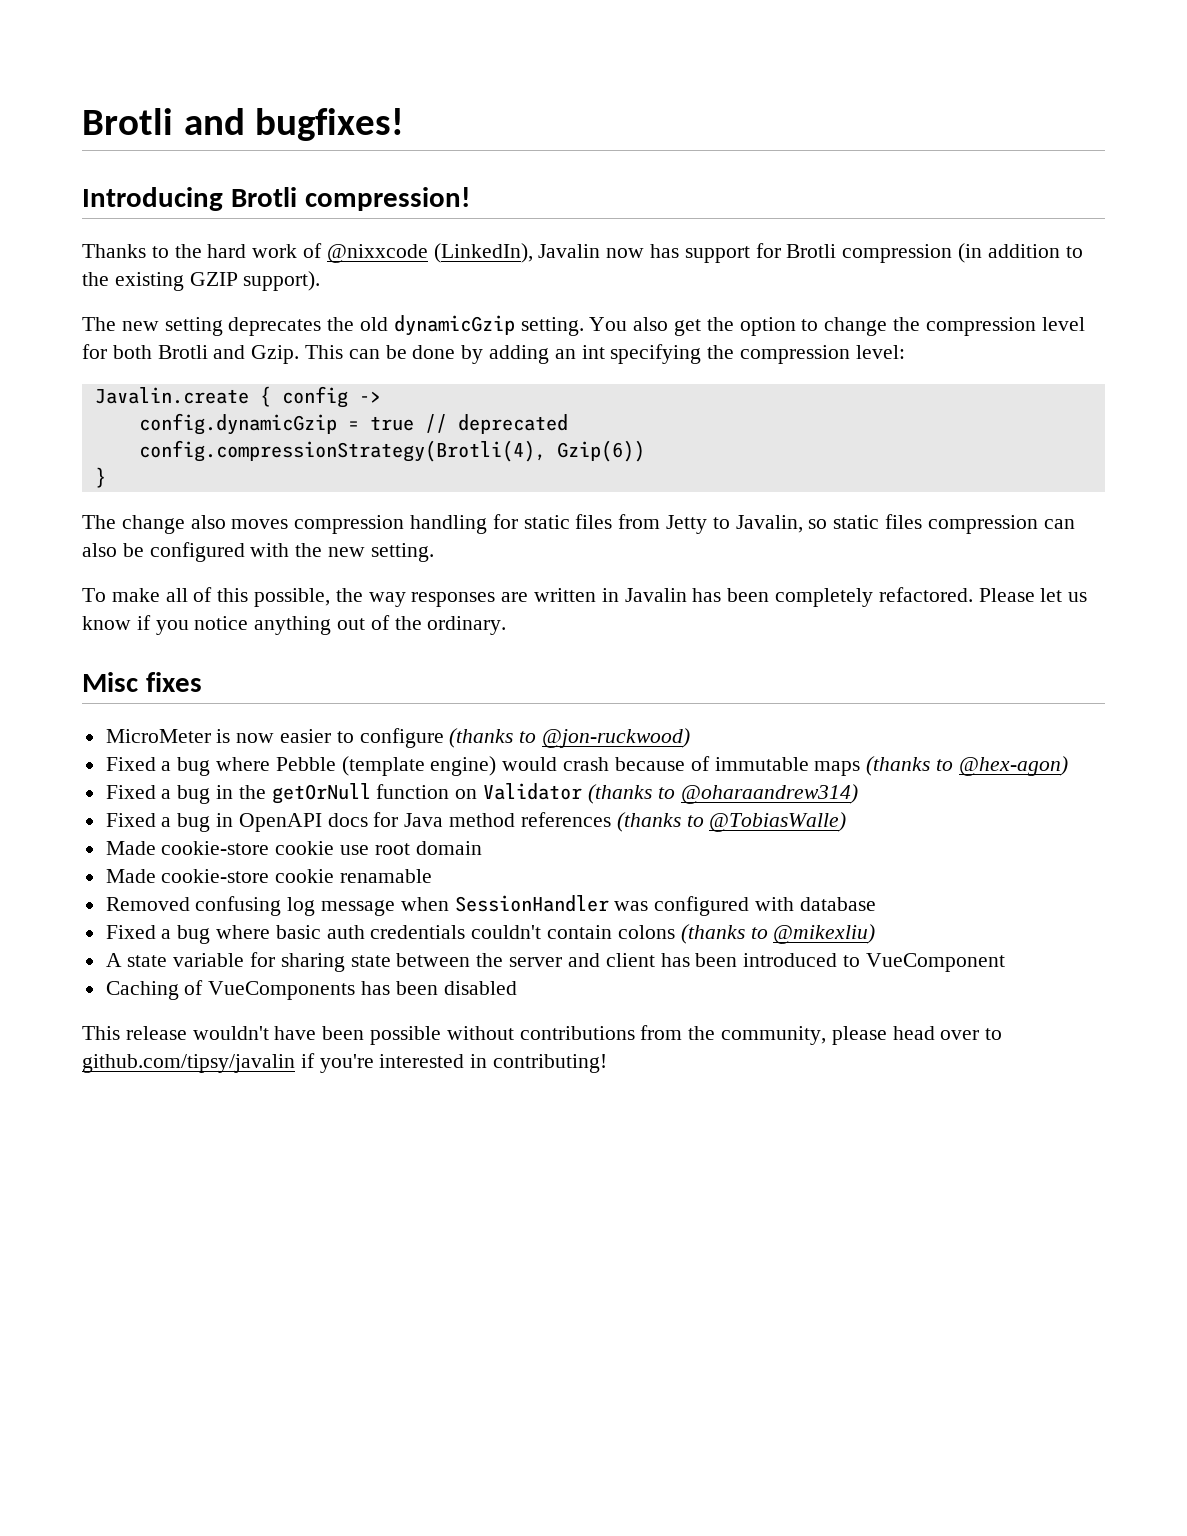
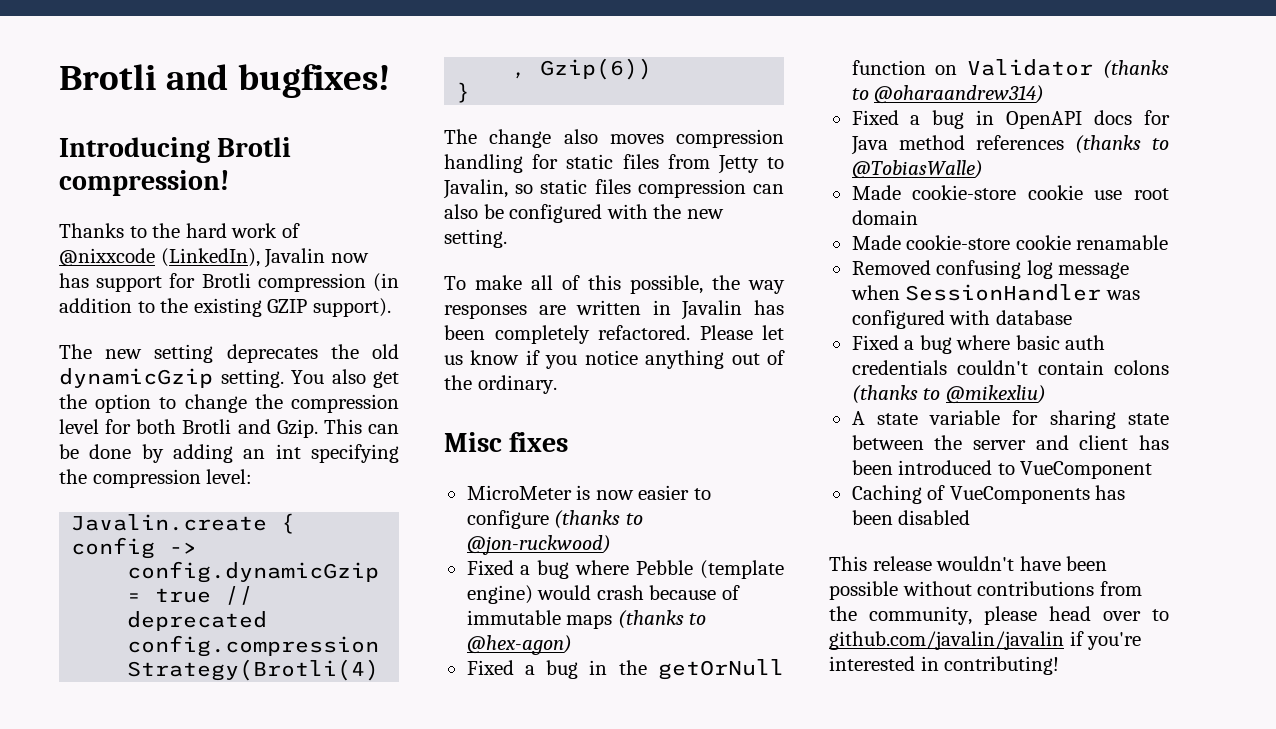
[82,1054,295,1073] github.com/tipsy/javalin -> [829,631,1064,650] github.com/javalin/javalin

